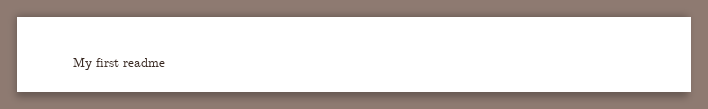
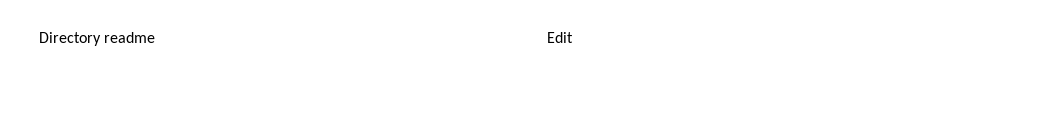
[73,57,119,70] My first -> [39,32,101,46] Directory
(165, 62) none -> [547,32,573,43] // Edit

